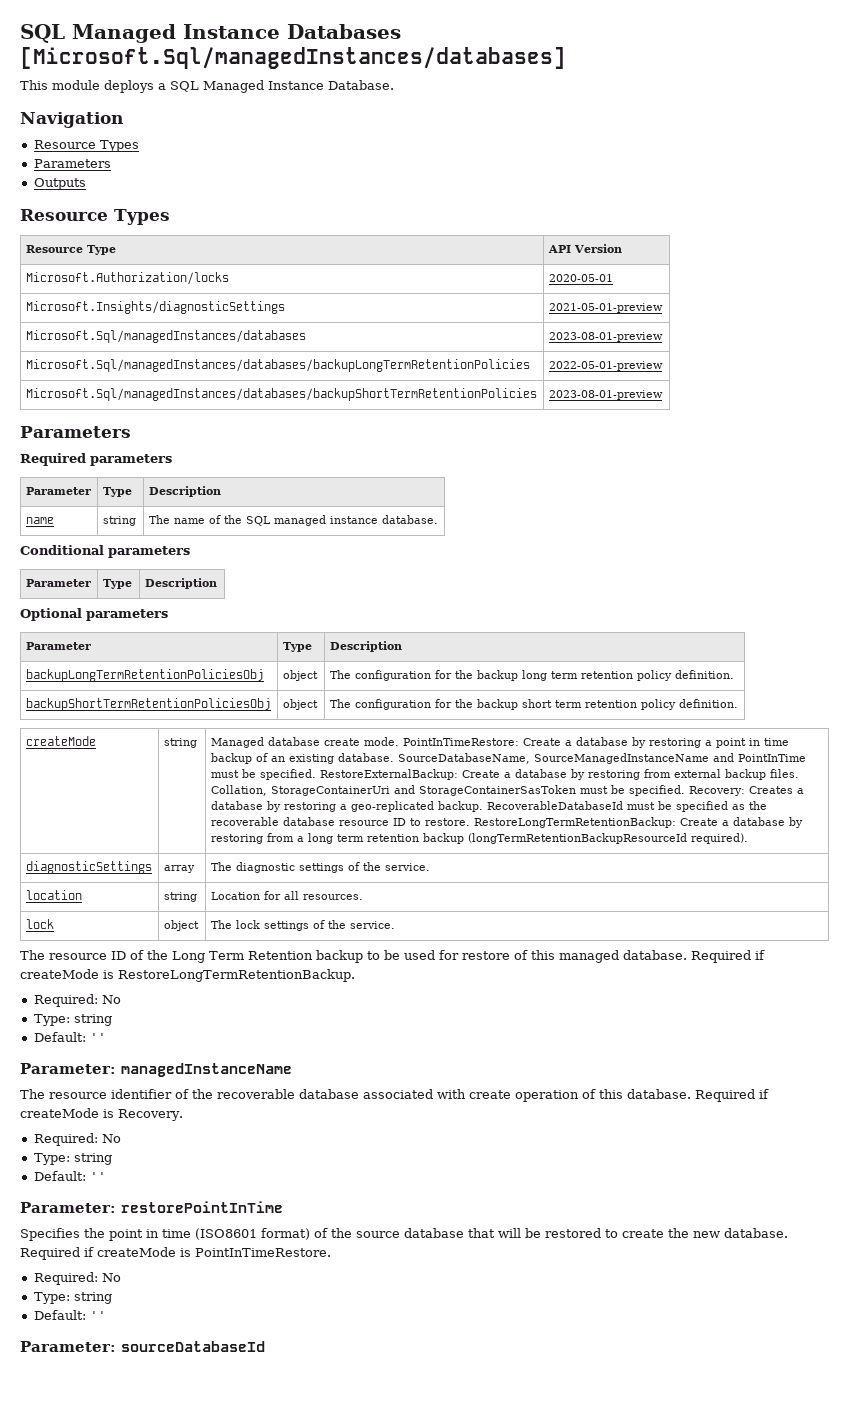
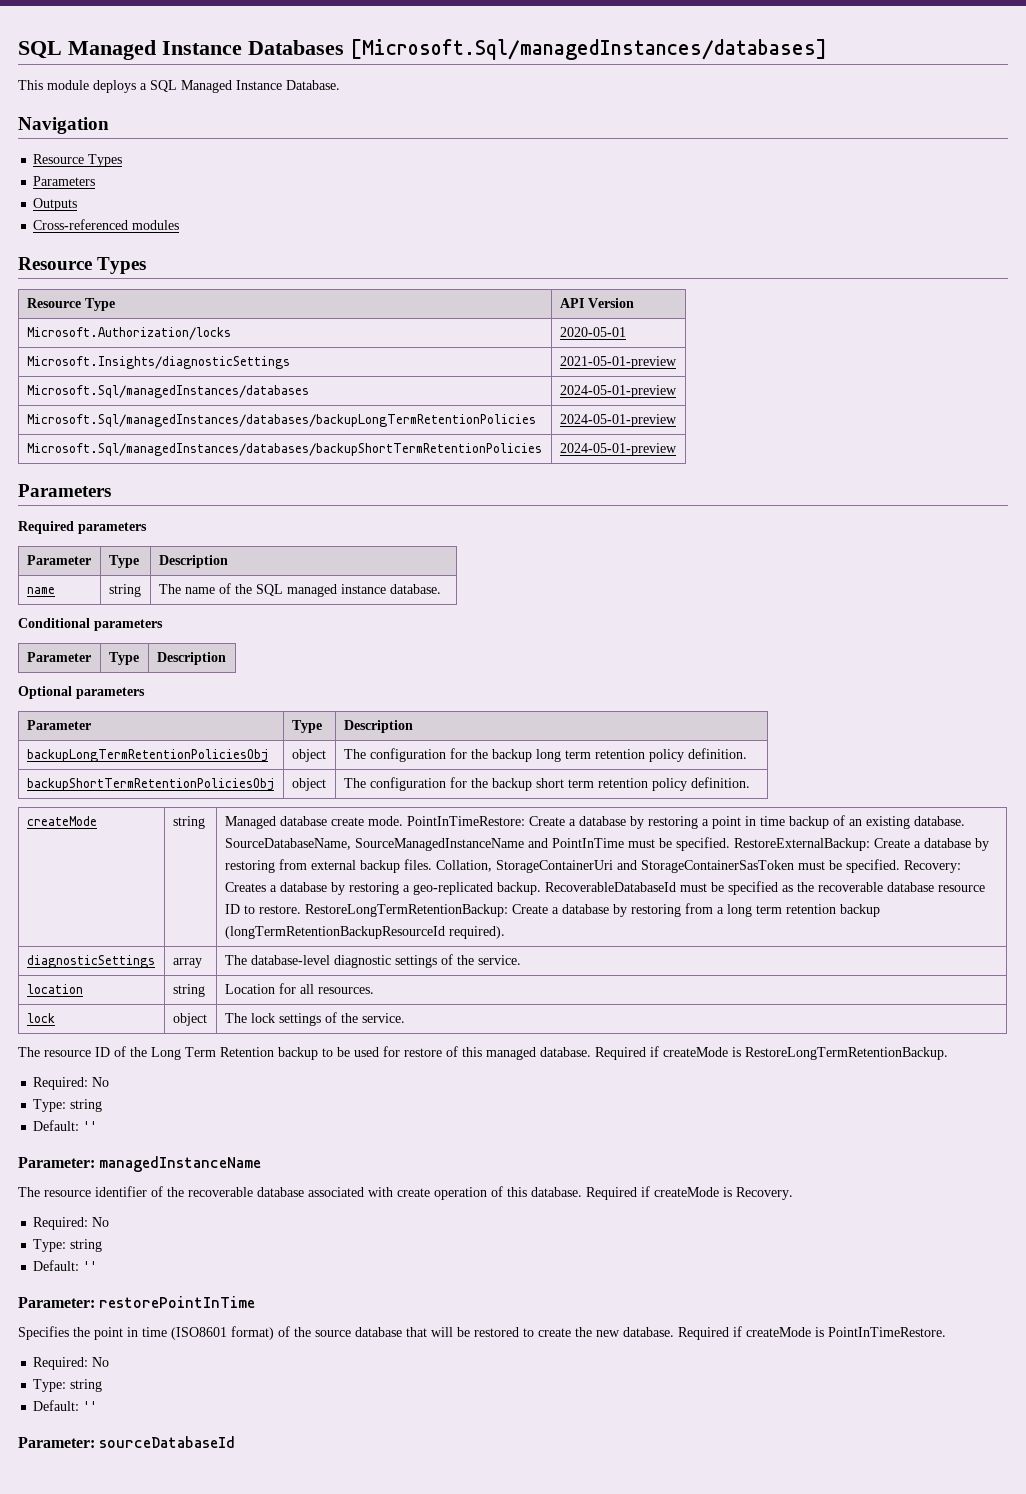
(86, 184) none -> [33,219,180,230] // Cross-referenced modules
[548,332,663,342] 2023-08-01-preview -> [559,385,677,398] 2024-05-01-preview
[548,361,663,371] 2022-05-01-preview -> [559,414,677,427] 2024-05-01-preview
[548,390,663,400] 2023-08-01-preview -> [559,443,677,456] 2024-05-01-preview
(232, 866) none -> [250,955,330,965] database-level

